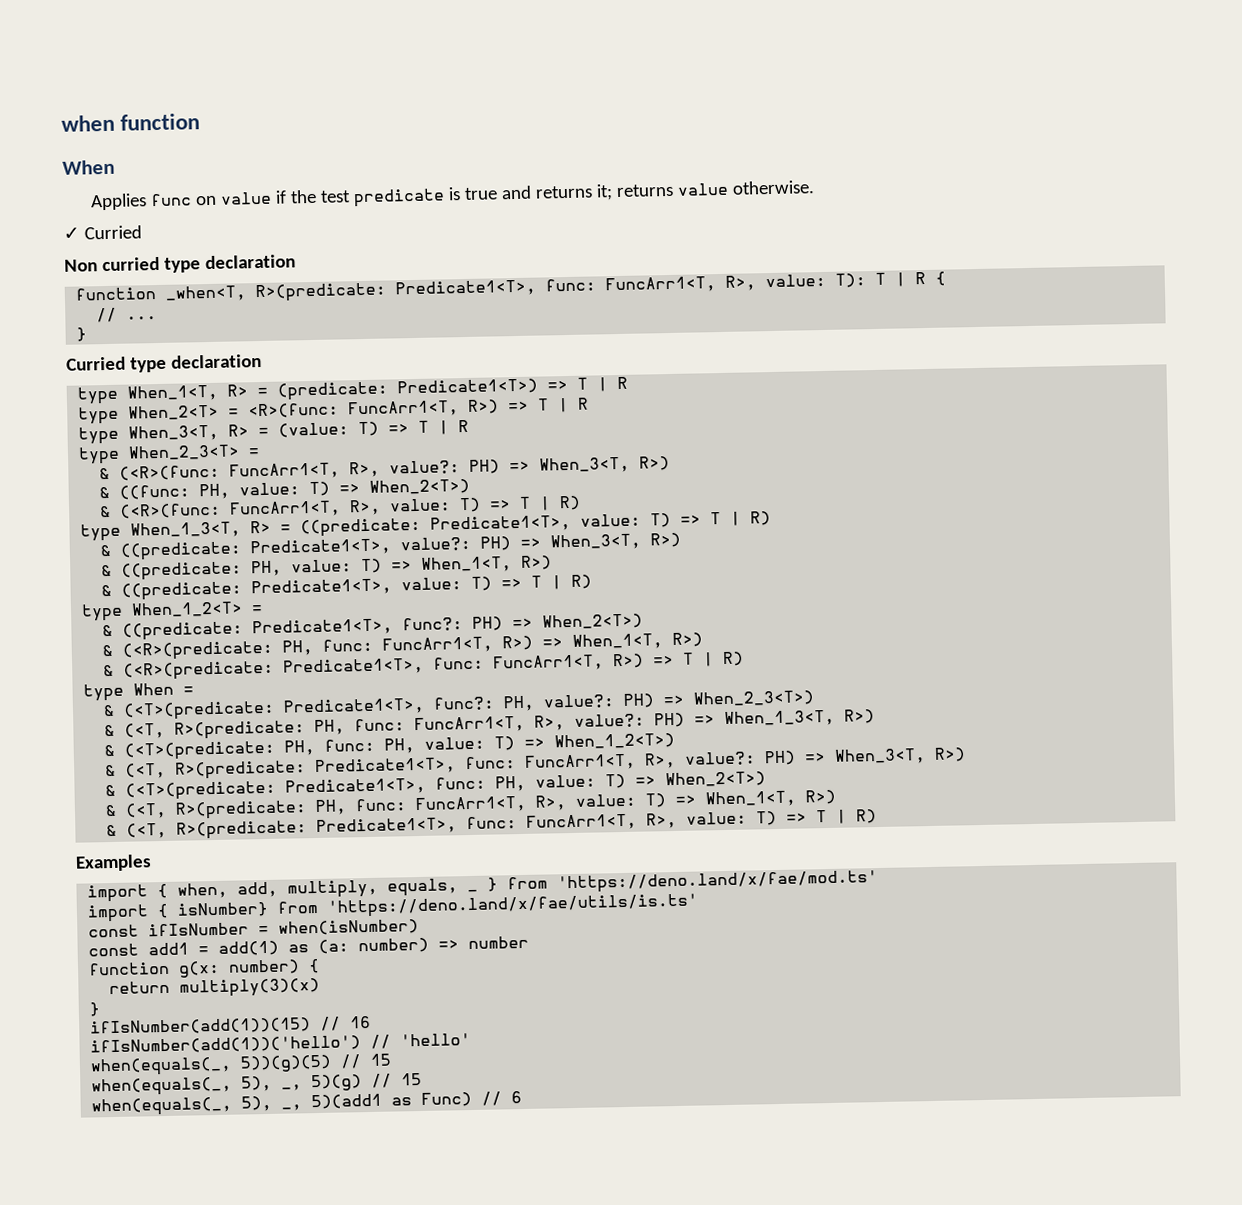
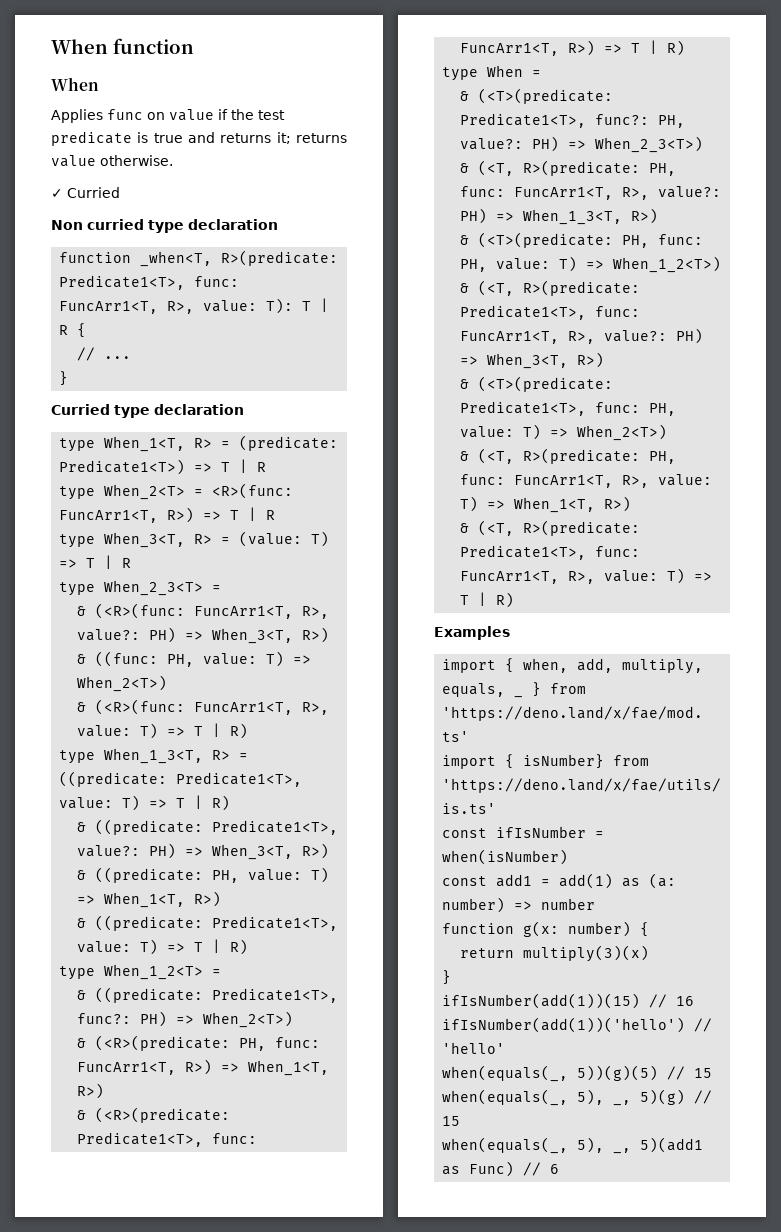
[61,114,115,132] when -> [51,39,108,54] When

